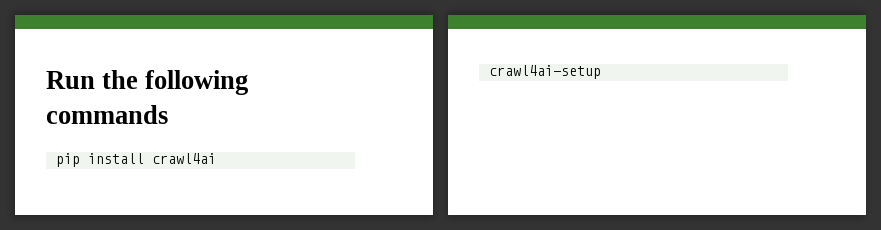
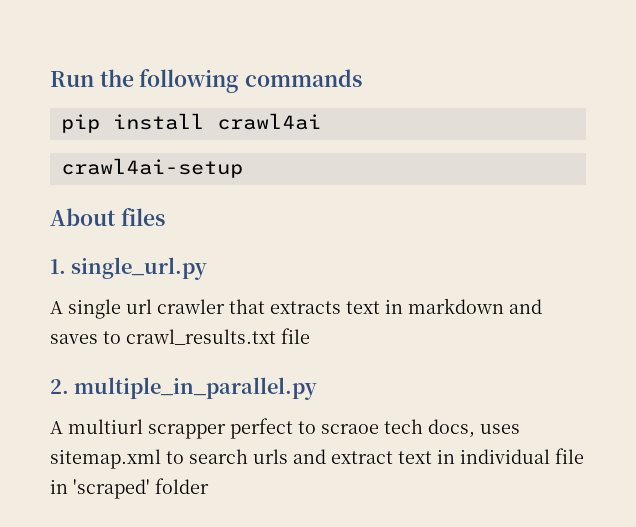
(602, 72) none -> [50,208,165,226] [50,257,208,280] [50,298,542,319] [50,328,310,345] [50,377,318,400] [50,418,520,439] [50,448,584,469] [50,478,209,499] // About files // 1. single_url.py // A single url crawler that extracts text in markdown and saves to crawl_results.txt file // 2. multiple_in_parallel.py // A multiurl scrapper perfect to scraoe tech docs, uses sitemap.xml to search urls and extract text in individual file in 'scraped' folder

